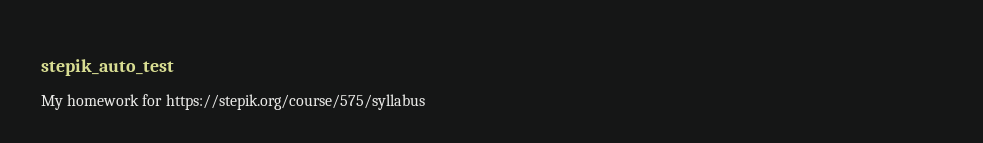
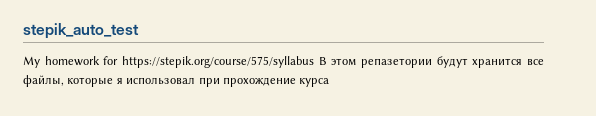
(425, 102) none -> [318,56,545,68] [23,75,330,87] В этом репазетории будут хранится все файлы, которые я использовал при прохождение курса

